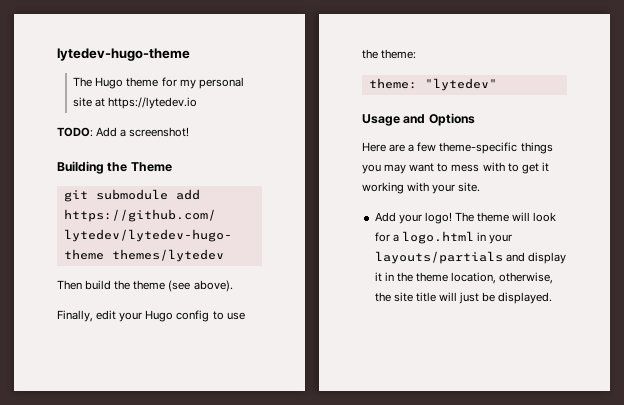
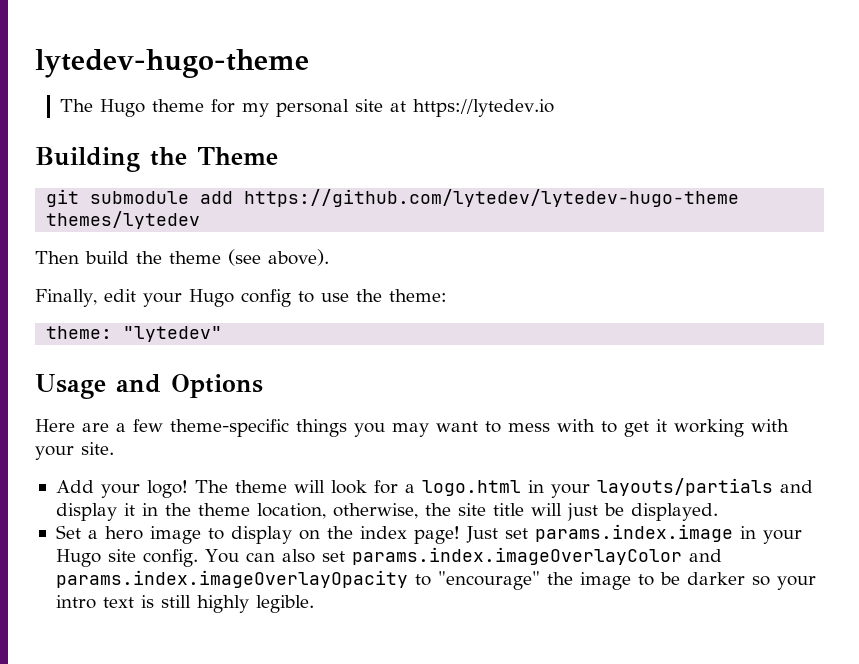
[57,127,190,137] // TODO: Add a screenshot! -> (555, 108) none
(553, 298) none -> [55,524,802,544] [55,547,722,567] [55,570,816,590] [55,595,314,613] // Set a hero image to display on the index page! Just set params.index.image in your Hugo site config. You can also set params.index.imageOverlayColor and params.index.imageOverlayOpacity to "encourage" the image to be darker so your intro text is still highly legible.

